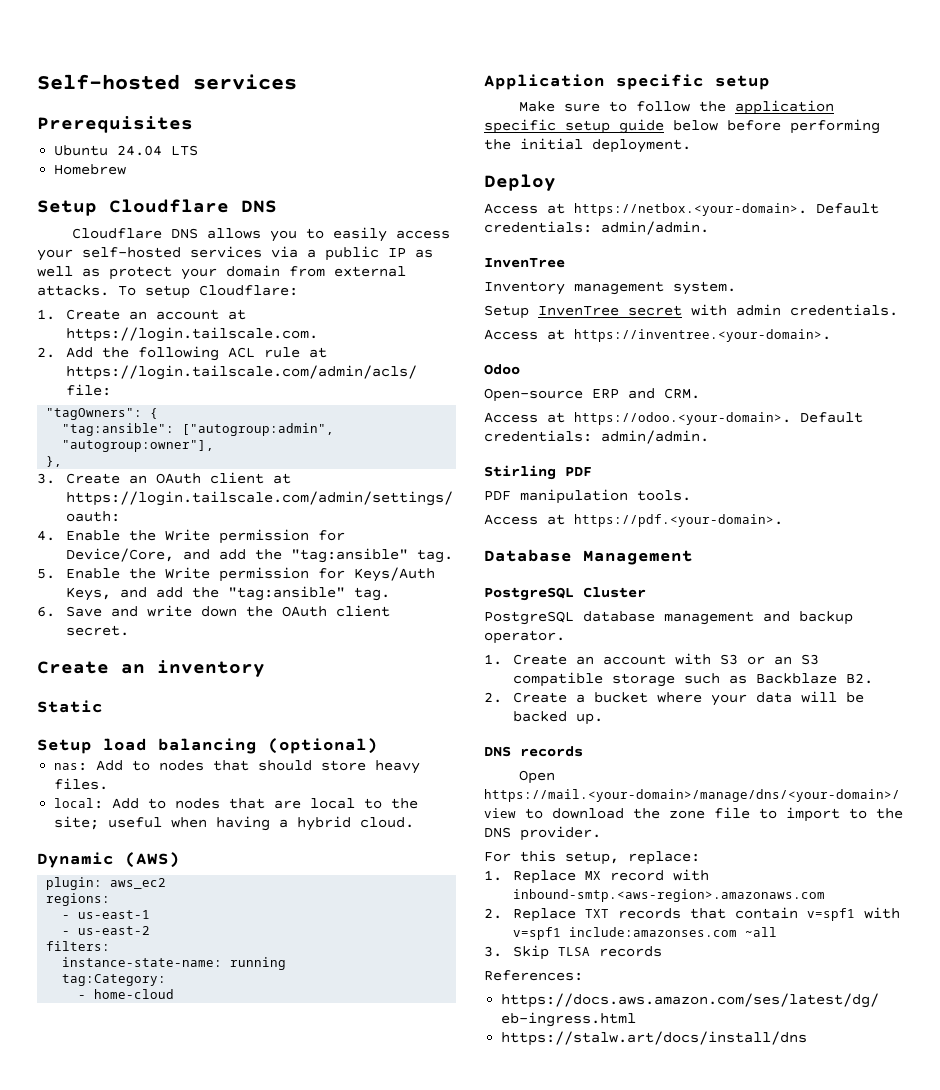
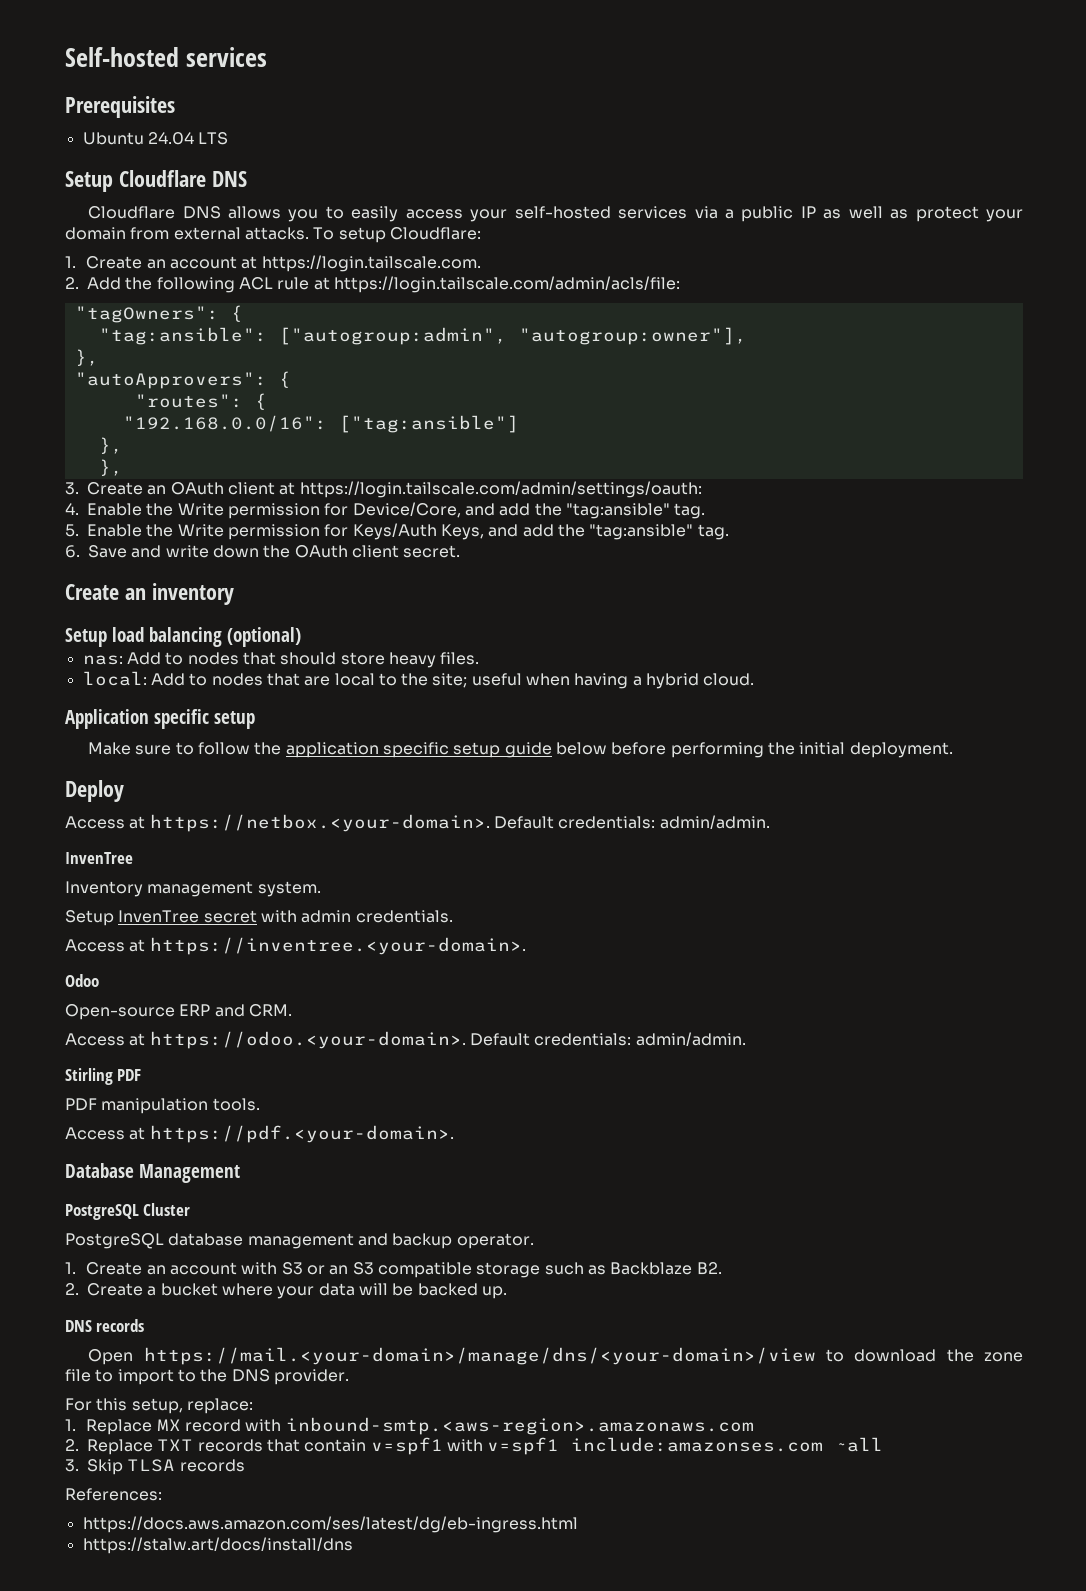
[54,164,127,175] // Homebrew -> (229, 138) none
(63, 461) none -> [74,371,291,389] [134,393,267,410] [122,415,519,433] [98,437,123,454] [98,459,123,476] // "autoApprovers": { // "routes": { // "192.168.0.0/16": ["tag:ansible"] // }, // },
[37,700,103,713] // Static -> (234, 594) none
[37,852,180,868] [46,877,167,890] [46,893,111,906] [62,910,151,919] [62,926,151,935] [46,941,111,951] [62,957,287,970] [62,974,167,986] [78,989,175,999] // Dynamic (AWS) // plugin: aws_ec2 // regions: // - us-east-1 // - us-east-2 // filters: // instance-state-name: running // tag:Category: // - home-cloud -> (755, 679) none

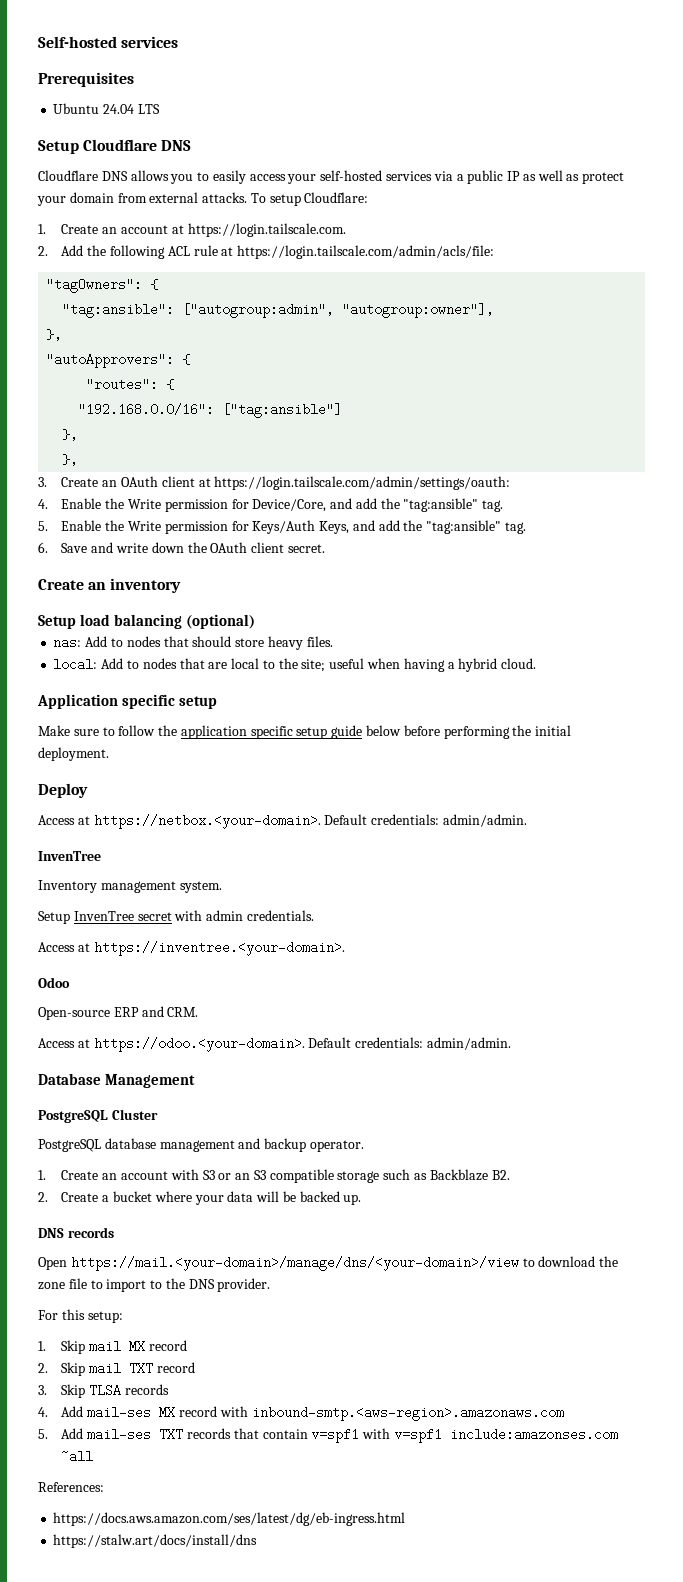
[65,1068,142,1085] [65,1098,260,1114] [65,1125,454,1143] // Stirling PDF // PDF manipulation tools. // Access at https://pdf.<your-domain>. -> (511, 1043) none
[131,1398,253,1414] [65,1419,153,1435] setup, replace: // 1. Replace -> [87,1311,123,1323] [38,1340,188,1354] [38,1362,196,1376] [38,1384,170,1398] [38,1406,152,1419] setup: // 1. Skip mail MX record // 2. Skip mail TXT record // 3. Skip TLSA records // 4. Add mail-ses
[65,1439,153,1455] 2. Replace -> [38,1428,152,1441] 5. Add mail-ses
[65,1459,245,1475] // 3. Skip TLSA records -> (94, 1456) none

